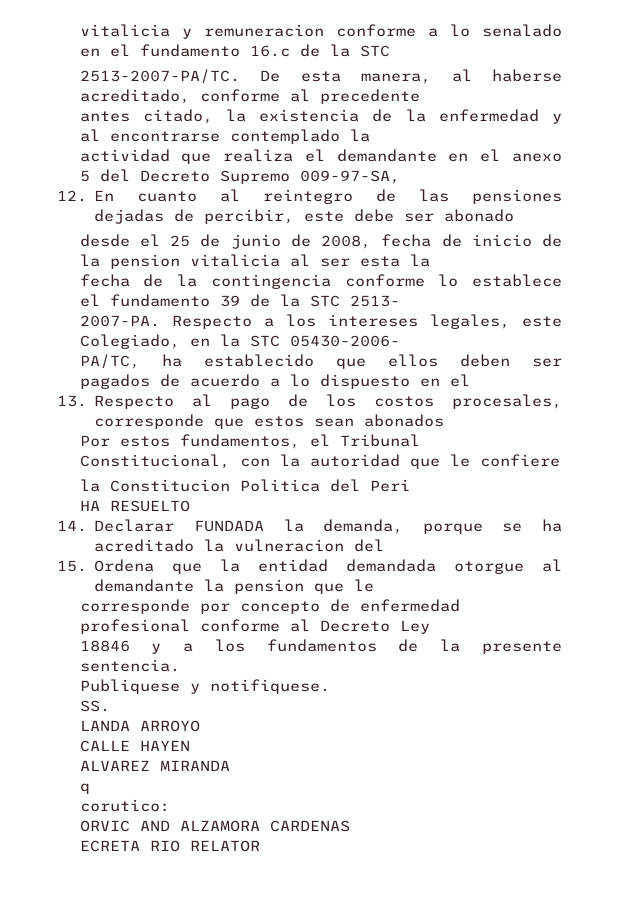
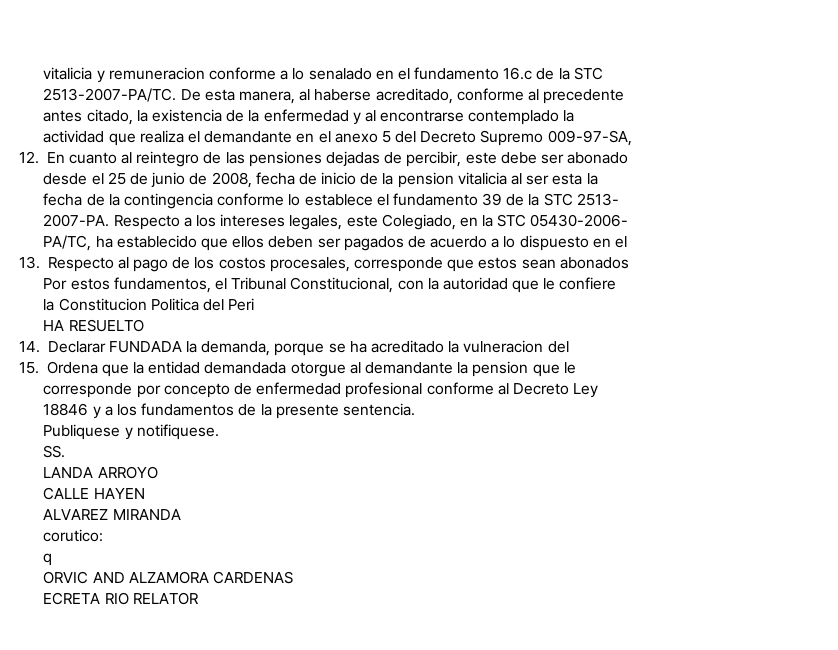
(230, 765) none -> [43,529,104,542] // corutico:
[79,799,170,812] // corutico: -> (53, 559) none

